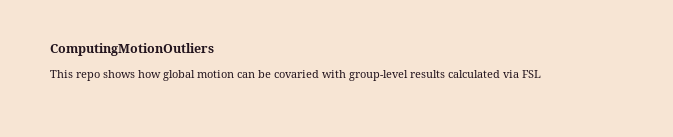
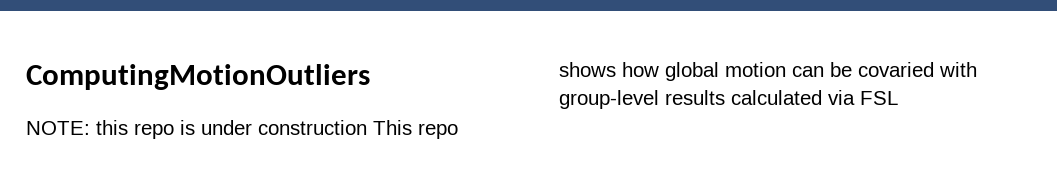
(214, 49) none -> [26,120,367,139] NOTE: this repo is under construction

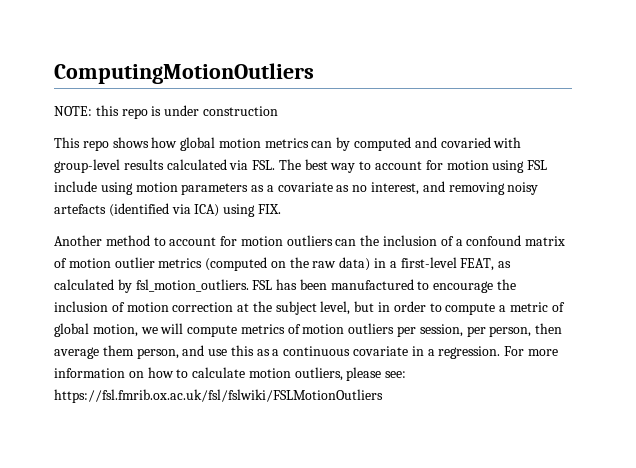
(367, 127) none -> (278, 111) //
[792,62,852,77] can be -> [264,137,437,151] metrics can by computed and
[860,91,898,105] FSL -> [252,159,548,173] [54,181,539,195] [54,203,281,217] [54,235,566,246] [54,257,512,271] [54,279,517,293] [54,301,565,315] [54,323,563,337] [54,345,558,359] [54,367,407,381] [54,389,383,403] FSL. The best way to account for motion using FSL include using motion parameters as a covariate as no interest, and removing noisy artefacts (identified via ICA) using FIX. // Another method to account for motion outliers can the inclusion of a confound matrix of motion outlier metrics (computed on the raw data) in a first-level FEAT, as calculated by fsl_motion_outliers. FSL has been manufactured to encourage the inclusion of motion correction at the subject level, but in order to compute a metric of global motion, we will compute metrics of motion outliers per session, per person, then average them person, and use this as a continuous covariate in a regression. For more information on how to calculate motion outliers, please see: https://fsl.fmrib.ox.ac.uk/fsl/fslwiki/FSLMotionOutliers

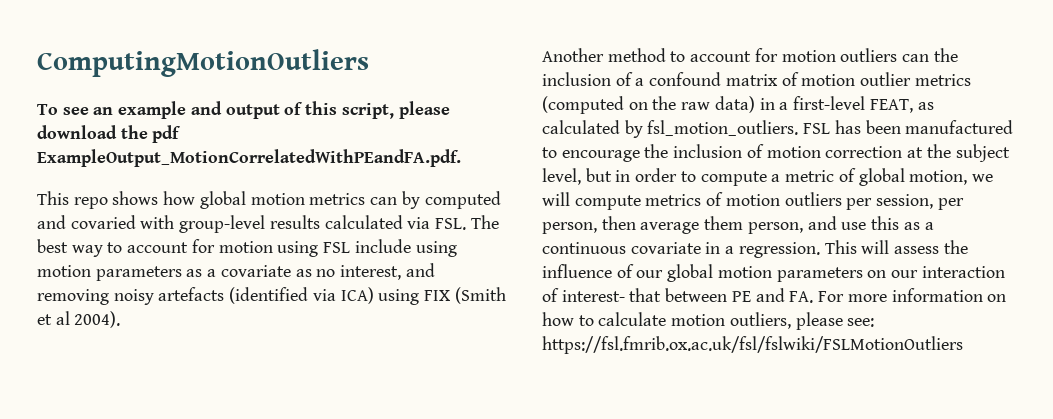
[54,105,278,119] NOTE: this repo is under construction -> [37,101,450,119] [37,125,182,143] [37,149,461,167] To see an example and output of this script, please download the pdf ExampleOutput_MotionCorrelatedWithPEandFA.pdf.
[257,204,281,214] FIX. -> [424,287,506,304] [37,311,121,328] FIX (Smith et al 2004).
(501, 352) none -> [824,240,968,254] [542,264,1005,282] [542,288,814,303] This will assess the influence of our global motion parameters on our interaction of interest- that between PE and FA.

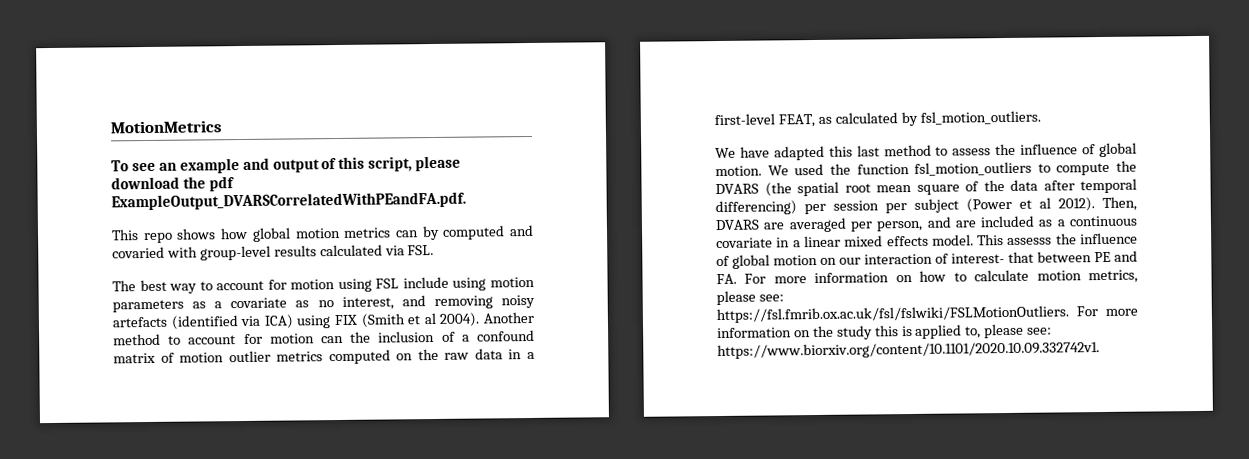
[37,49,369,77] ComputingMotionOutliers -> [110,120,222,134] MotionMetrics
[37,149,461,167] ExampleOutput_MotionCorrelatedWithPEandFA.pdf. -> [111,191,466,211] ExampleOutput_DVARSCorrelatedWithPEandFA.pdf.
(467, 224) none -> (435, 250) //
(121, 319) // -> (481, 319) none
[840,48,898,62] outliers -> (315, 338) none
[542,96,624,114] (computed -> [328,349,391,365] computed
[714,96,755,113] data) -> [474,348,503,360] data
[803,120,1014,134] [542,144,1010,162] [542,168,993,186] [542,192,964,210] [542,216,900,234] FSL has been manufactured to encourage the inclusion of motion correction at the subject level, but in order to compute a metric of global motion, we will compute metrics of motion outliers per session, per person, then average them person, and use this -> [715,142,1137,161] [715,160,1137,177] [715,178,1137,197] [715,196,1137,216] [715,215,1035,233] // We have adapted this last method to assess the influence of global motion. We used the function fsl_motion_outliers to compute the DVARS (the spatial root mean square of the data after temporal differencing) per session per subject (Power et al 2012). Then, DVARS are averaged per person, and are included
[738,240,968,258] [542,264,863,282] regression. This will assess the influence of our global motion parameters -> [803,232,1138,248] [716,254,818,269] linear mixed effects model. This assesss the influence of global motion
[729,312,875,330] [542,336,963,354] outliers, please see: https://fsl.fmrib.ox.ac.uk/fsl/fslwiki/FSLMotionOutliers -> [1088,269,1138,284] [716,290,784,306] [716,305,1138,324] [717,323,1053,340] [717,341,1100,360] metrics, please see: https://fsl.fmrib.ox.ac.uk/fsl/fslwiki/FSLMotionOutliers. For more information on the study this is applied to, please see: https://www.biorxiv.org/content/10.1101/2020.10.09.332742v1.

